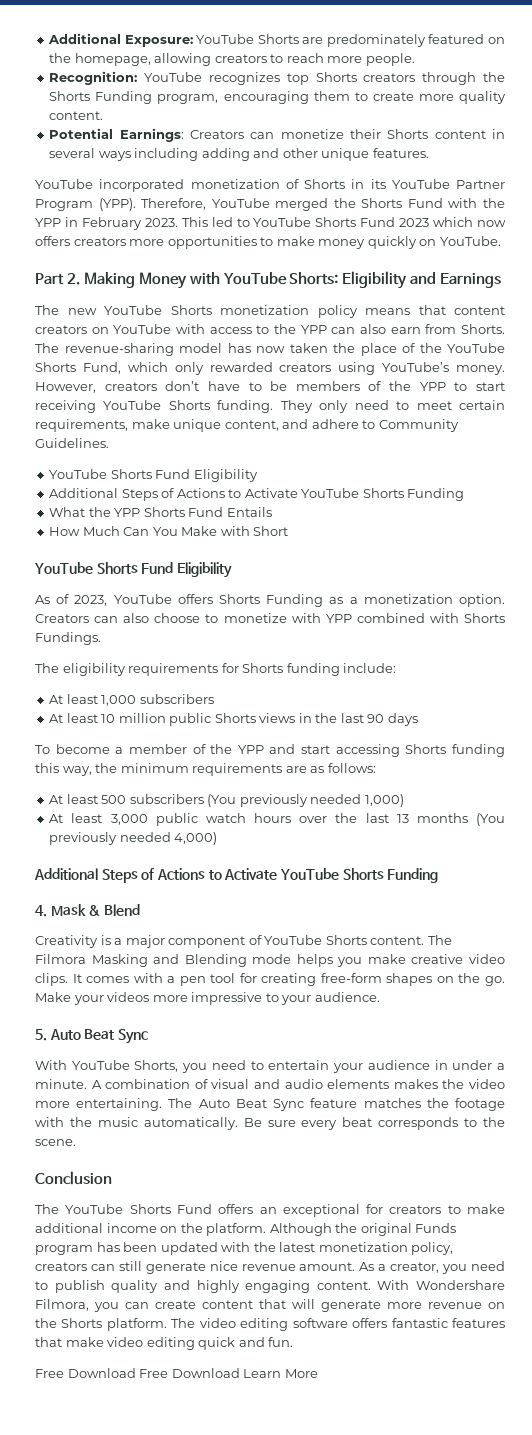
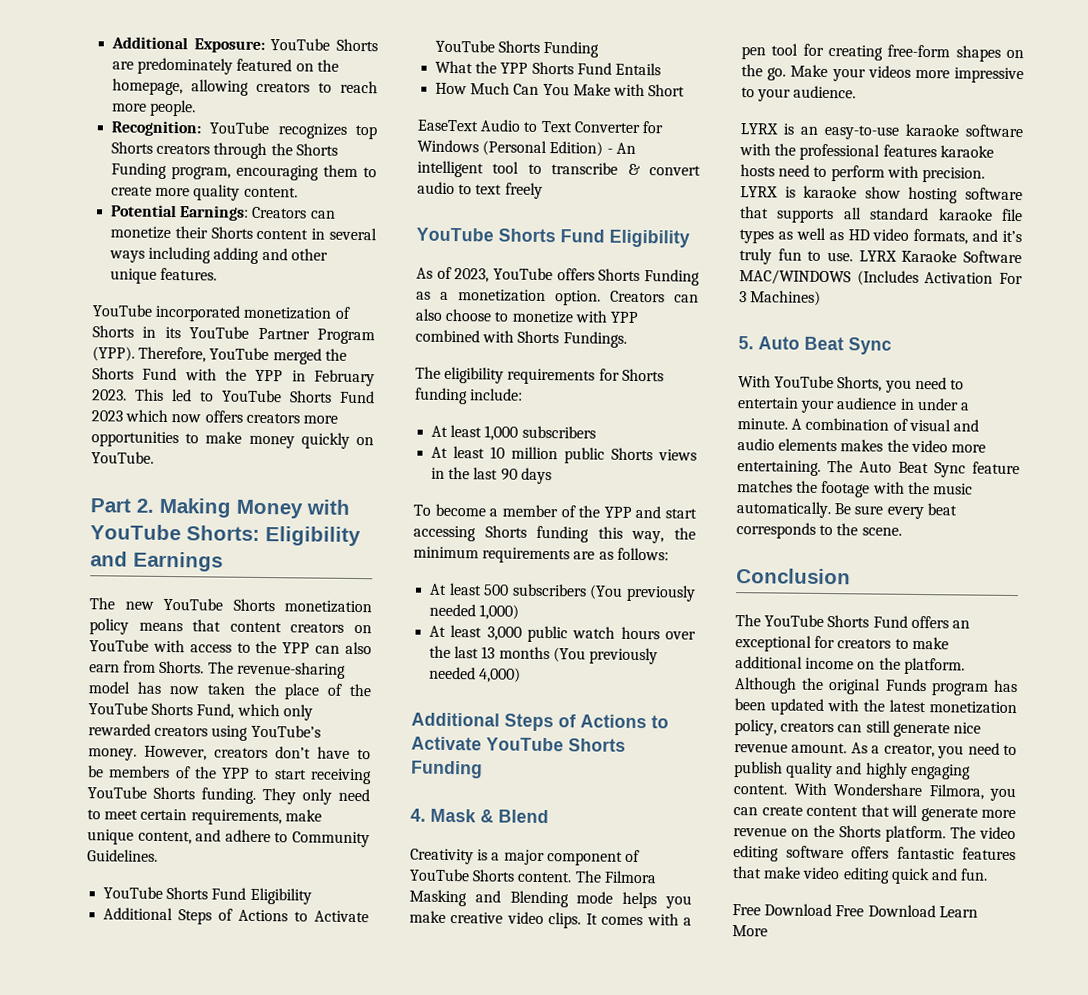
(289, 531) none -> [417,119,664,134] [417,139,636,157] [417,160,701,178] [417,181,543,199] // EaseText Audio to Text Converter for Windows (Personal Edition) - An intelligent tool to transcribe & convert audio to text freely
(380, 997) none -> [740,123,1023,140] [739,143,994,161] [740,164,985,183] [740,185,1023,204] [739,206,1023,224] [739,227,1022,245] [739,248,1022,265] [739,269,1023,286] [739,290,822,306] // LYRX is an easy-to-use karaoke software with the professional features karaoke hosts need to perform with precision. LYRX is karaoke show hosting software that supports all standard karaoke file types as well as HD video formats, and it’s truly fun to use. LYRX Karaoke Software MAC/WINDOWS (Includes Activation For 3 Machines)

